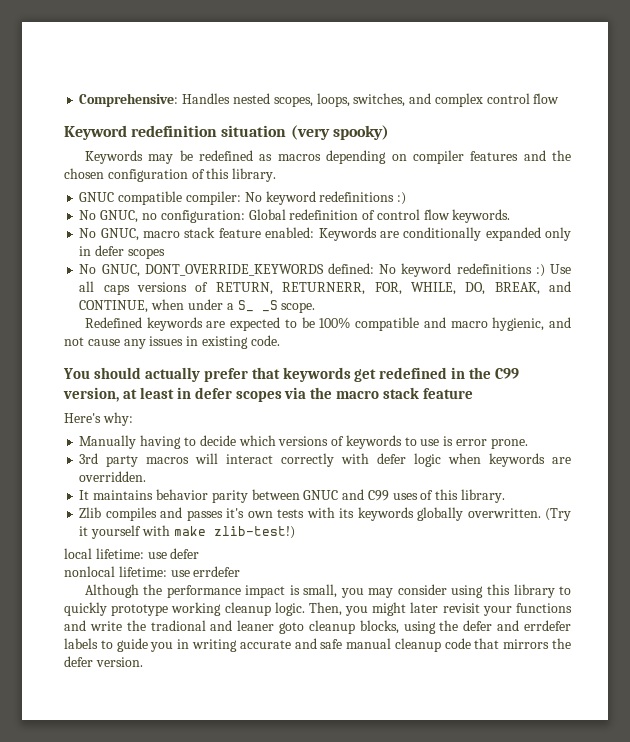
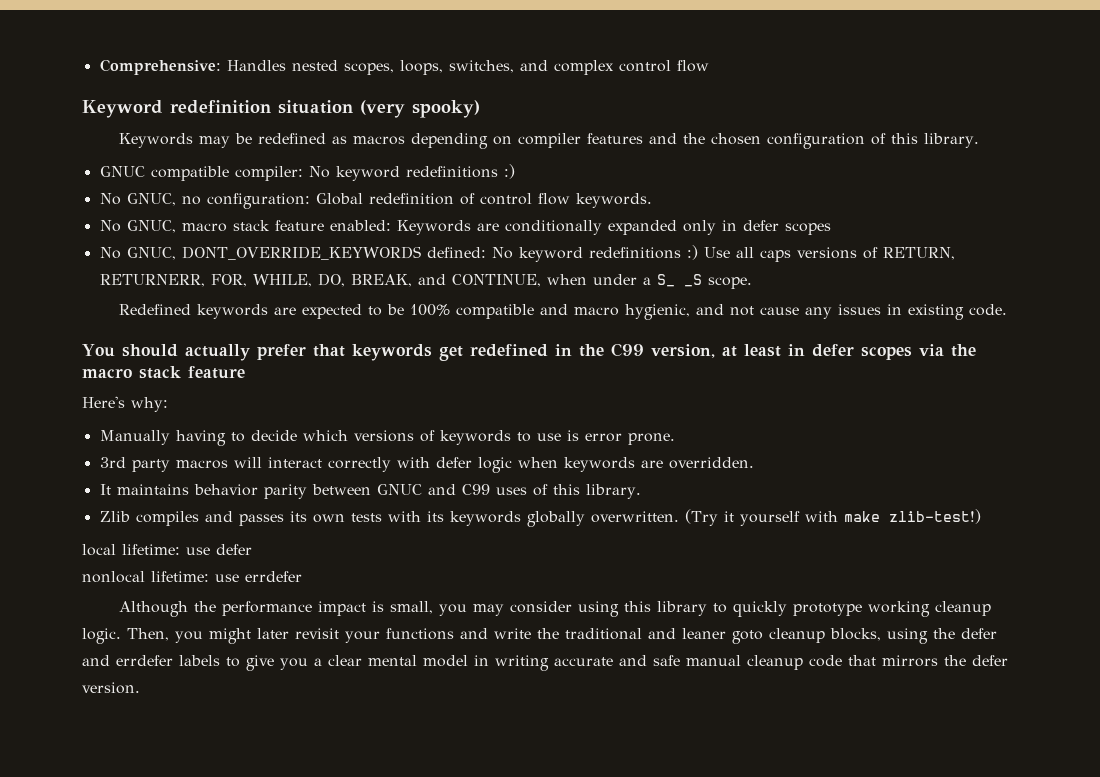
[226,508,245,518] it's -> [289,511,307,522] its
[150,620,206,631] tradional -> [565,628,642,640] traditional
[116,638,174,652] guide you -> [246,655,468,671] give you a clear mental model

